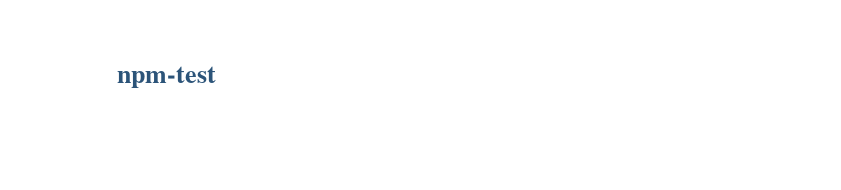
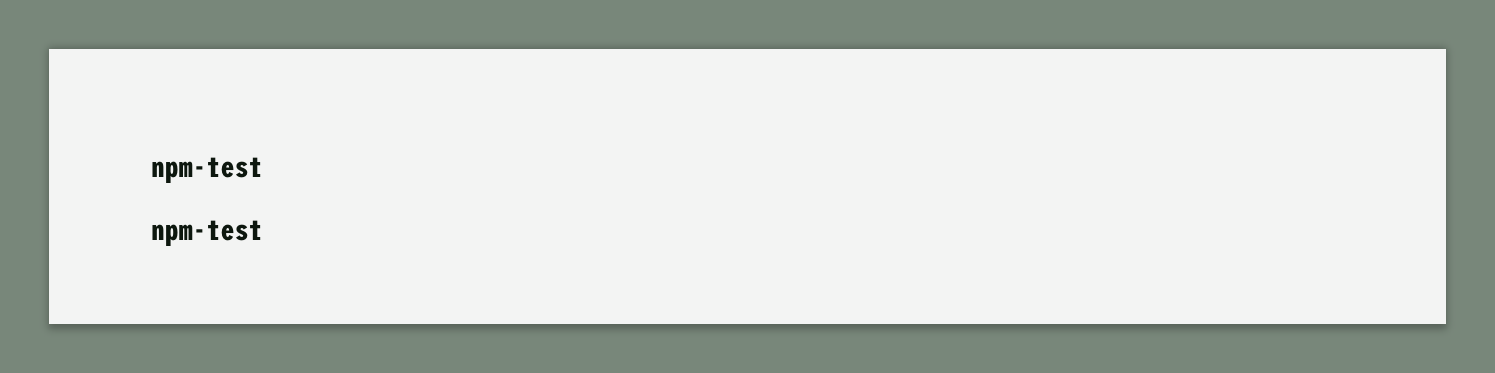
[117,66,216,88] npm-test -> [151,157,263,183] [151,220,263,246] npm-test // npm-test

